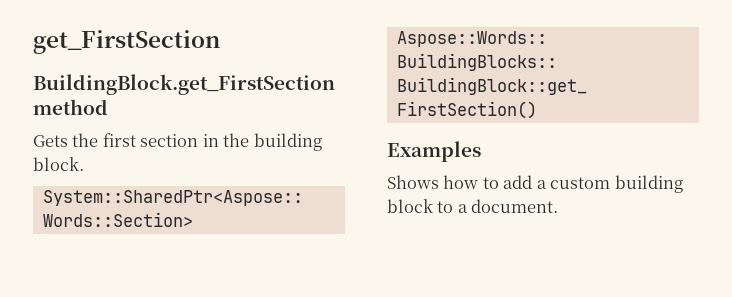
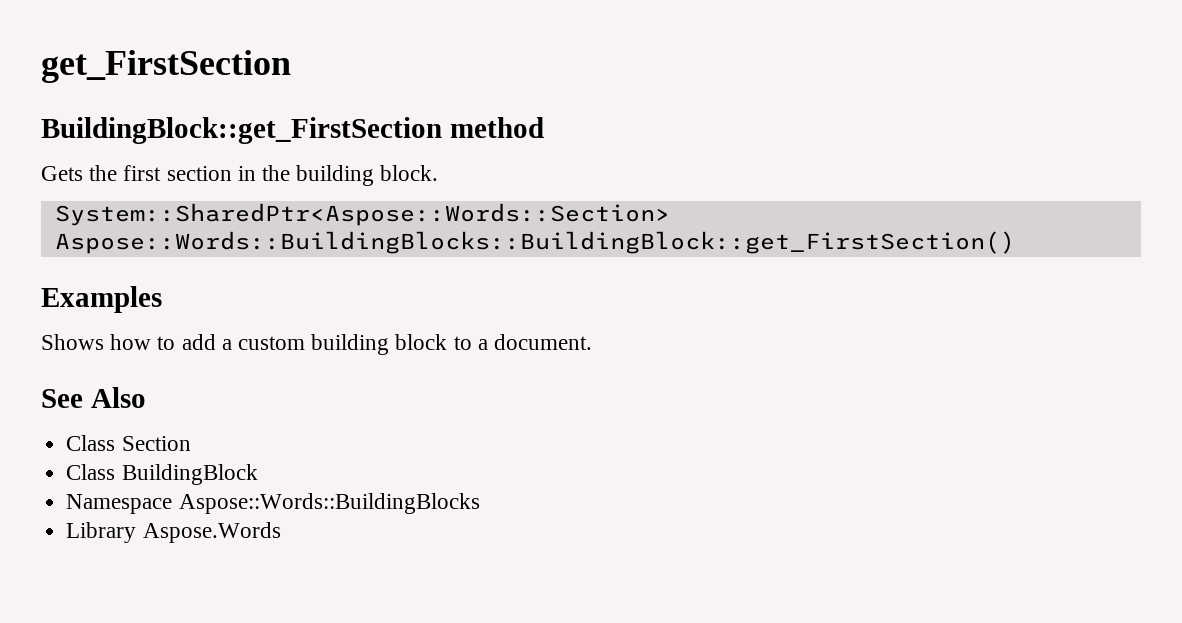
[33,74,335,95] BuildingBlock.get_FirstSection -> [41,117,442,144] BuildingBlock::get_FirstSection
(559, 206) none -> [41,387,146,408] [66,435,191,451] [66,464,258,485] [66,493,480,514] [66,522,281,543] // See Also // Class Section // Class BuildingBlock // Namespace Aspose::Words::BuildingBlocks // Library Aspose.Words

